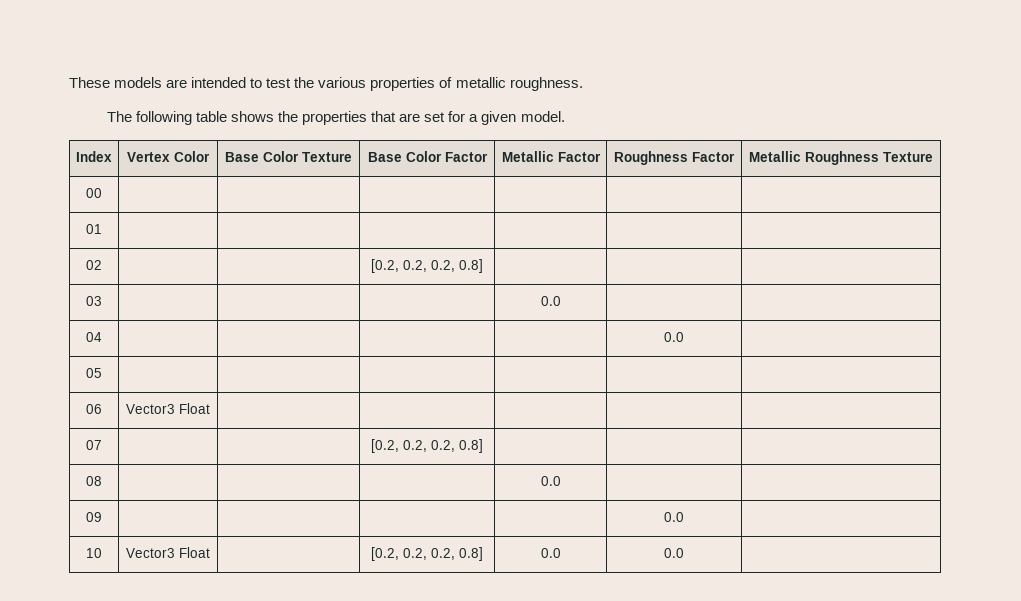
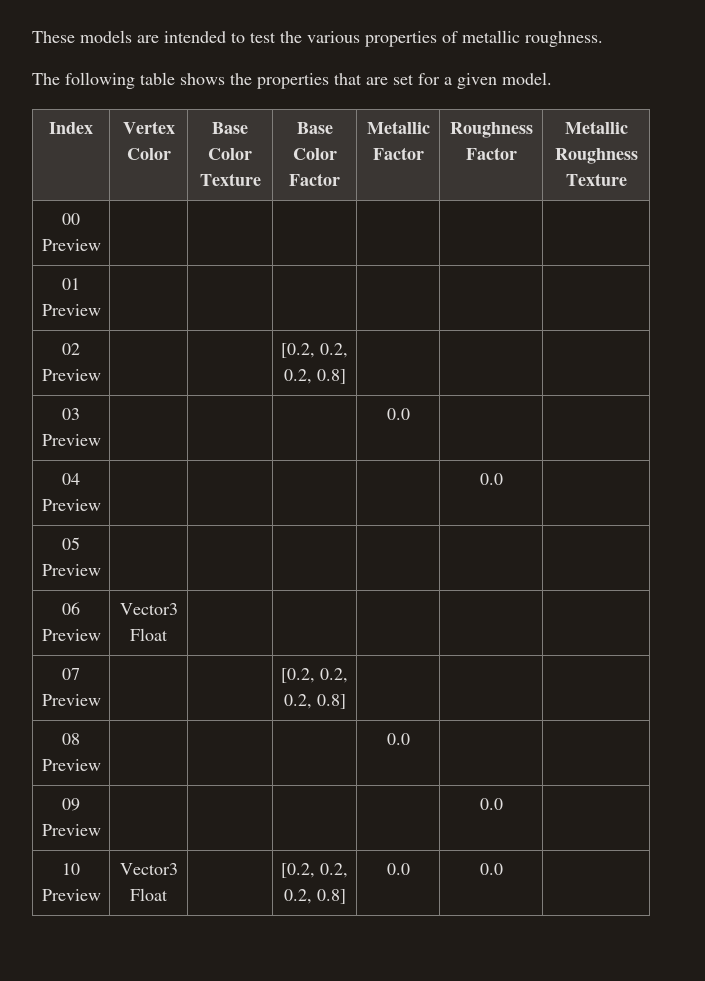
(102, 193) none -> [41,239,101,251] Preview
(102, 229) none -> [41,304,101,316] Preview
(102, 265) none -> [41,369,101,381] Preview
(102, 301) none -> [41,434,101,446] Preview
(102, 337) none -> [41,499,101,511] Preview
(102, 373) none -> [41,564,101,576] Preview
(102, 409) none -> [41,629,101,641] Preview
(102, 445) none -> [41,694,101,706] Preview
(102, 481) none -> [41,759,101,771] Preview
(102, 517) none -> [41,824,101,836] Preview
(102, 553) none -> [41,889,101,901] Preview

